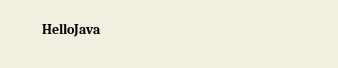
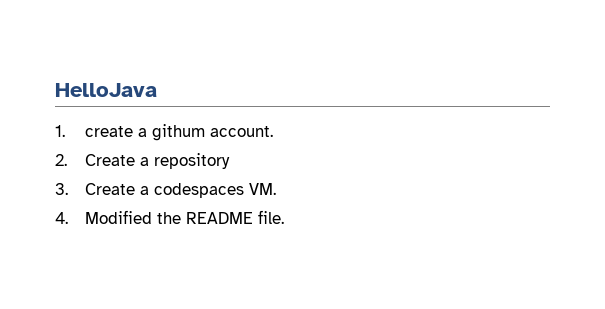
(101, 30) none -> [55,124,274,141] [55,153,231,169] [55,183,277,198] [55,210,285,224] // 1. create a githum account. // 2. Create a repository // 3. Create a codespaces VM. // 4. Modified the README file.

